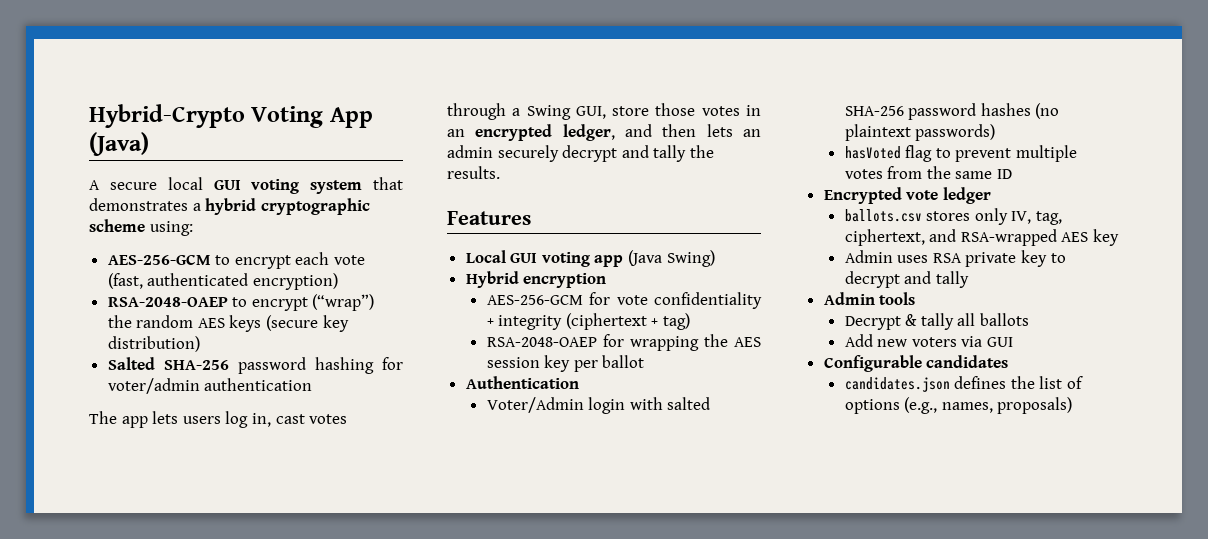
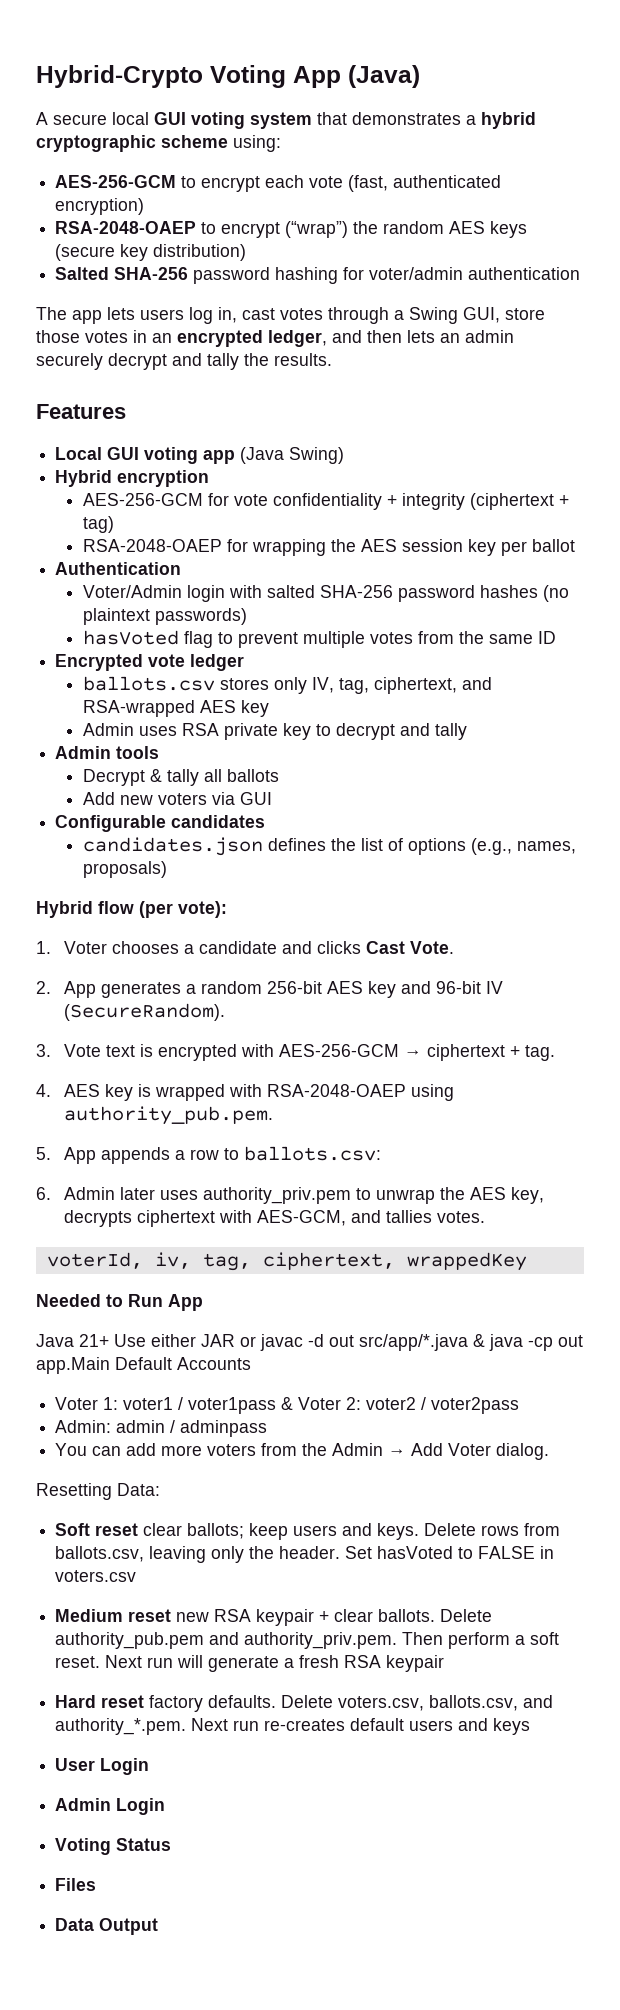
(1073, 405) none -> [36,901,227,918] [36,941,454,954] [36,981,503,998] [63,1003,225,1021] [36,1044,555,1061] [36,1084,454,1101] [63,1106,273,1125] [36,1146,381,1164] [36,1187,544,1204] [63,1210,485,1227] [46,1252,527,1271] [36,1294,203,1311] [36,1334,583,1351] [36,1357,251,1374] [55,1397,520,1414] [55,1420,268,1437] [55,1443,550,1460] [36,1483,160,1500] [55,1523,561,1540] [55,1546,555,1563] [55,1570,137,1582] [55,1609,493,1626] [55,1632,560,1649] [55,1655,445,1672] [55,1695,554,1712] [55,1718,531,1735] [55,1758,150,1775] [55,1798,166,1815] [55,1838,172,1855] [55,1878,97,1891] [55,1918,159,1935] // Hybrid flow (per vote): // 1. Voter chooses a candidate and clicks Cast Vote. // 2. App generates a random 256-bit AES key and 96-bit IV (SecureRandom). // 3. Vote text is encrypted with AES-256-GCM → ciphertext + tag. // 4. AES key is wrapped with RSA-2048-OAEP using authority_pub.pem. // 5. App appends a row to ballots.csv: // 6. Admin later uses authority_priv.pem to unwrap the AES key, decrypts ciphertext with AES-GCM, and tallies votes. // voterId, iv, tag, ciphertext, wrappedKey // Needed to Run App // Java 21+ Use either JAR or javac -d out src/app/*.java & java -cp out app.Main Default Accounts // Voter 1: voter1 / voter1pass & Voter 2: voter2 / voter2pass // Admin: admin / adminpass // You can add more voters from the Admin → Add Voter dialog. // Resetting Data: // Soft reset clear ballots; keep users and keys. Delete rows from ballots.csv, leaving only the header. Set hasVoted to FALSE in voters.csv // Medium reset new RSA keypair + clear ballots. Delete authority_pub.pem and authority_priv.pem. Then perform a soft reset. Next run will generate a fresh RSA keypair // Hard reset factory defaults. Delete voters.csv, ballots.csv, and authority_*.pem. Next run re-creates default users and keys // User Login // Admin Login // Voting Status // Files // Data Output

